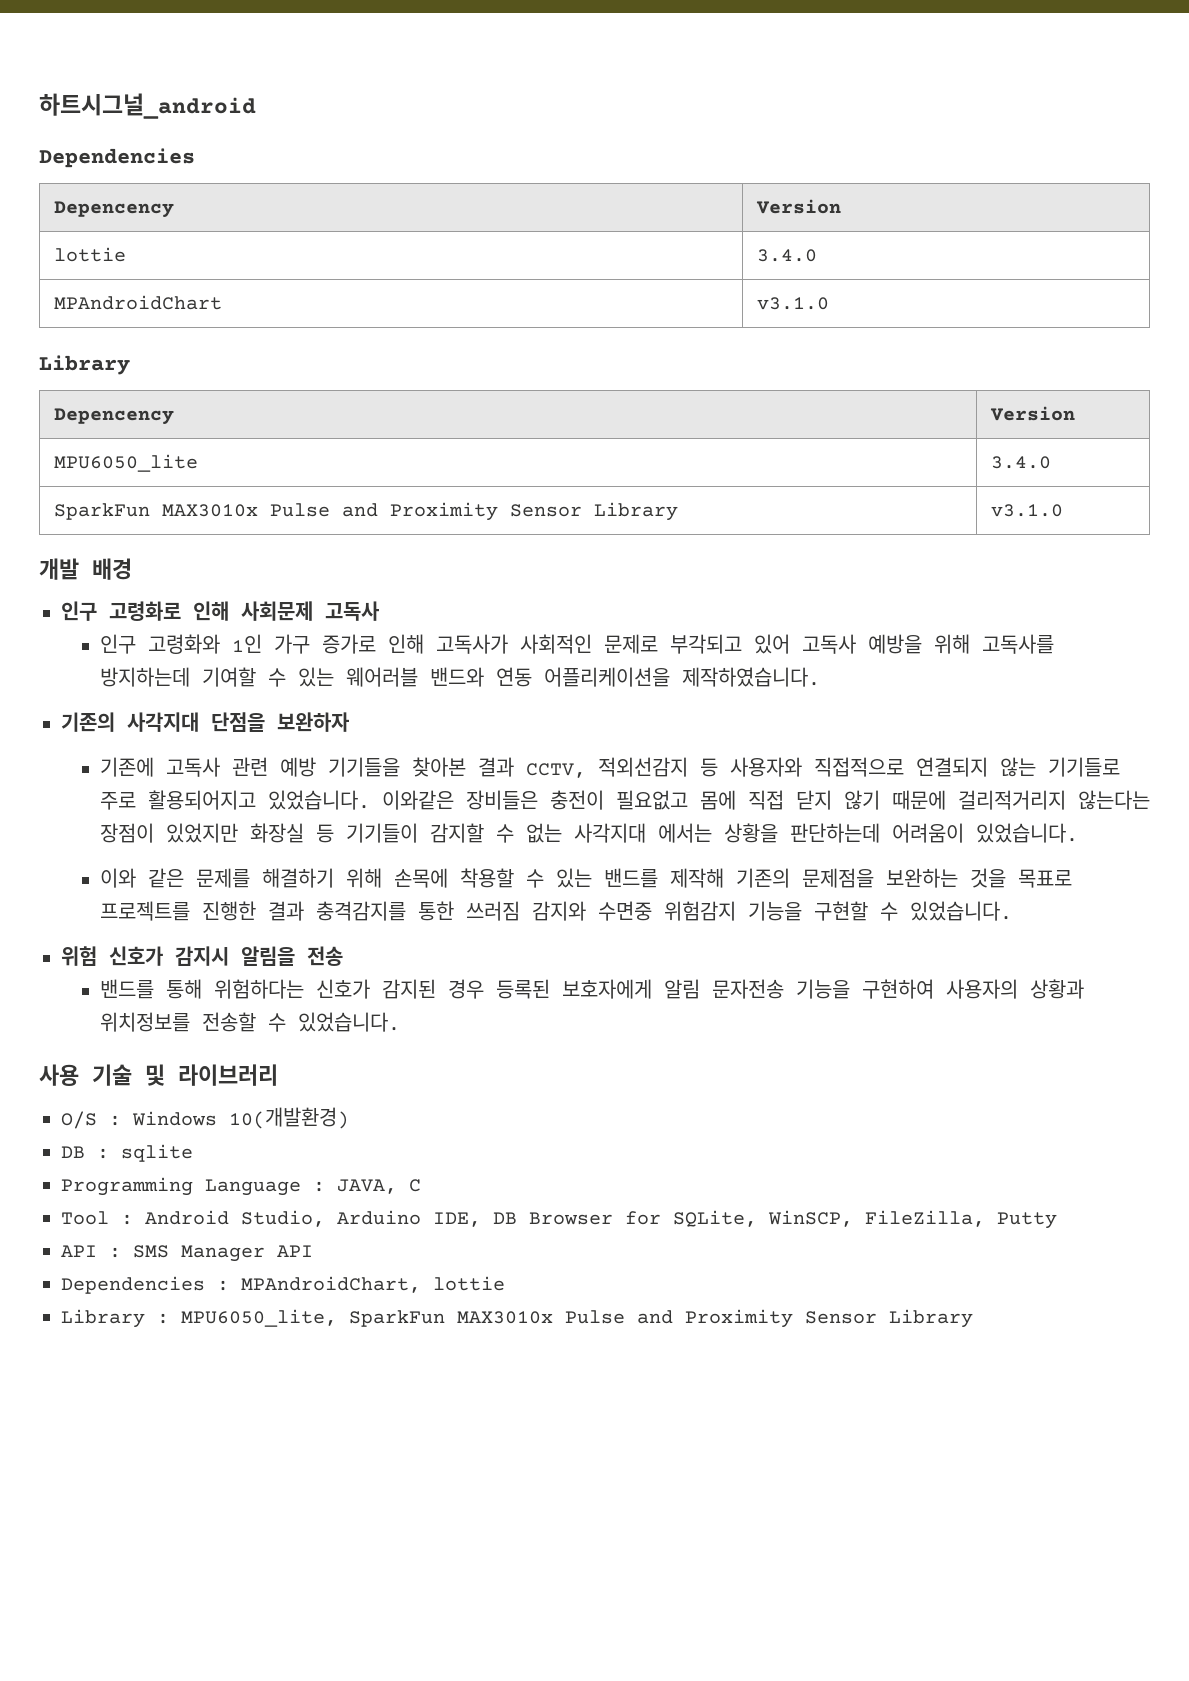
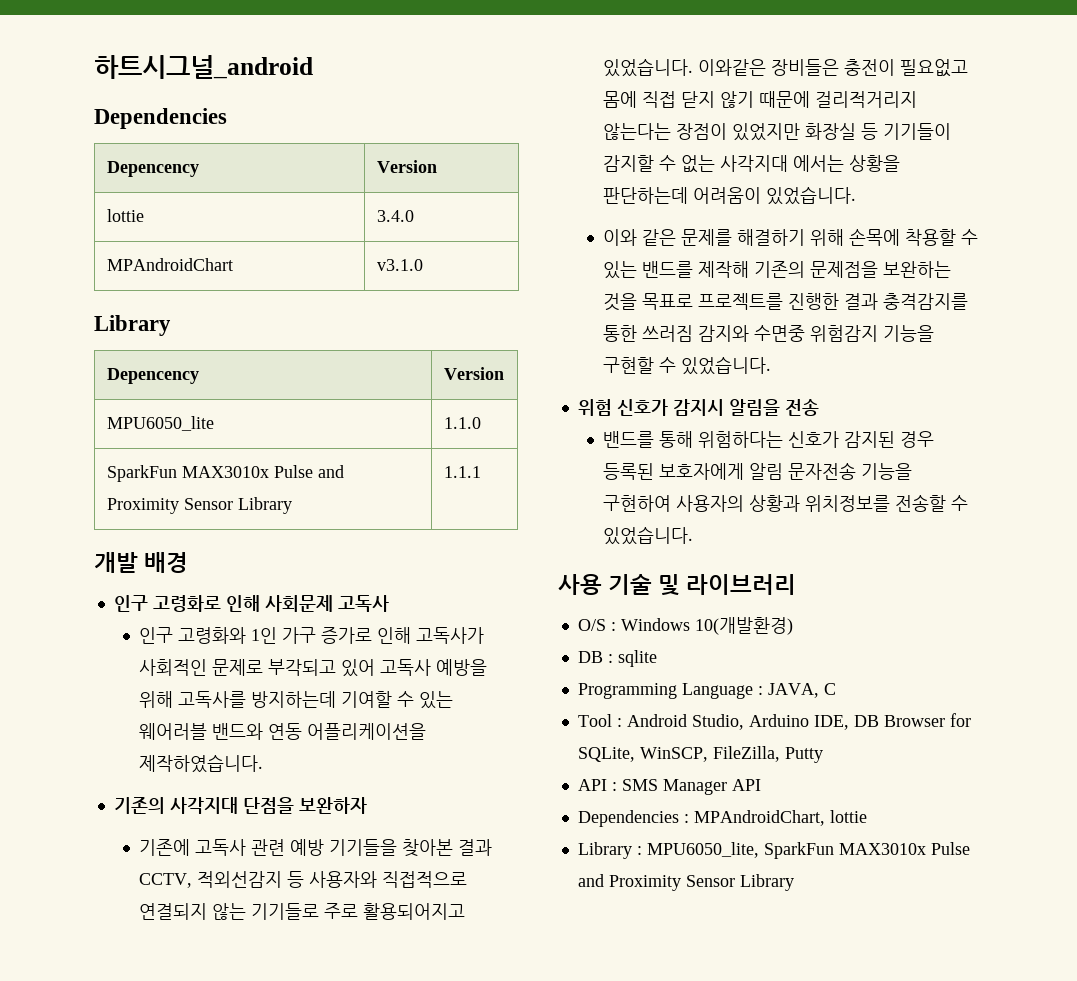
[991,456,1052,469] 3.4.0 -> [443,417,481,429] 1.1.0
[991,504,1064,517] v3.1.0 -> [443,466,481,478] 1.1.1

